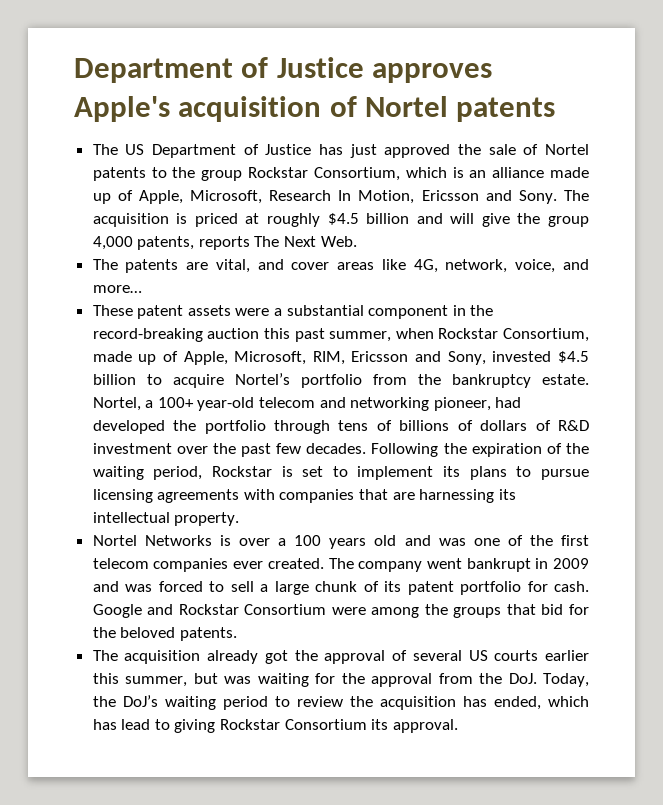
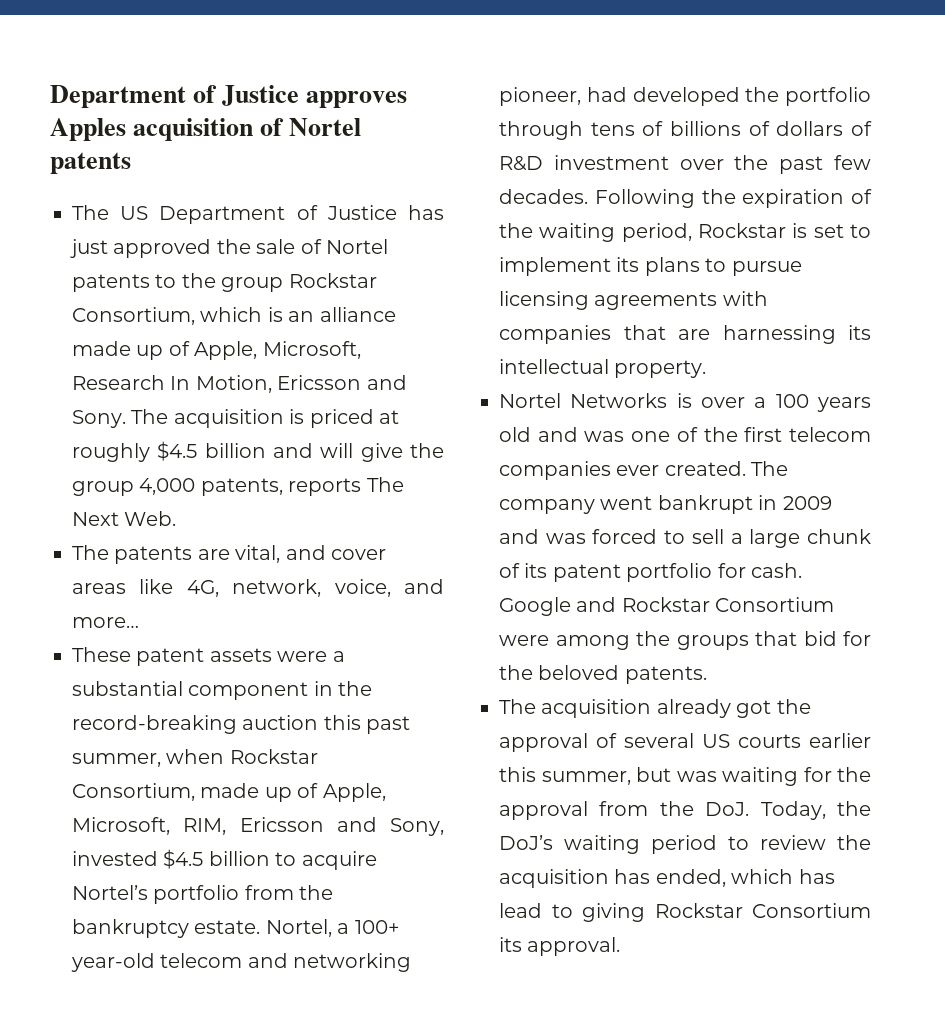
[74,96,170,122] Apple's -> [50,118,126,141] Apples

